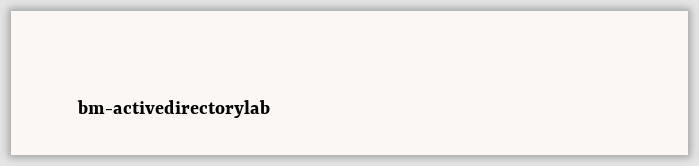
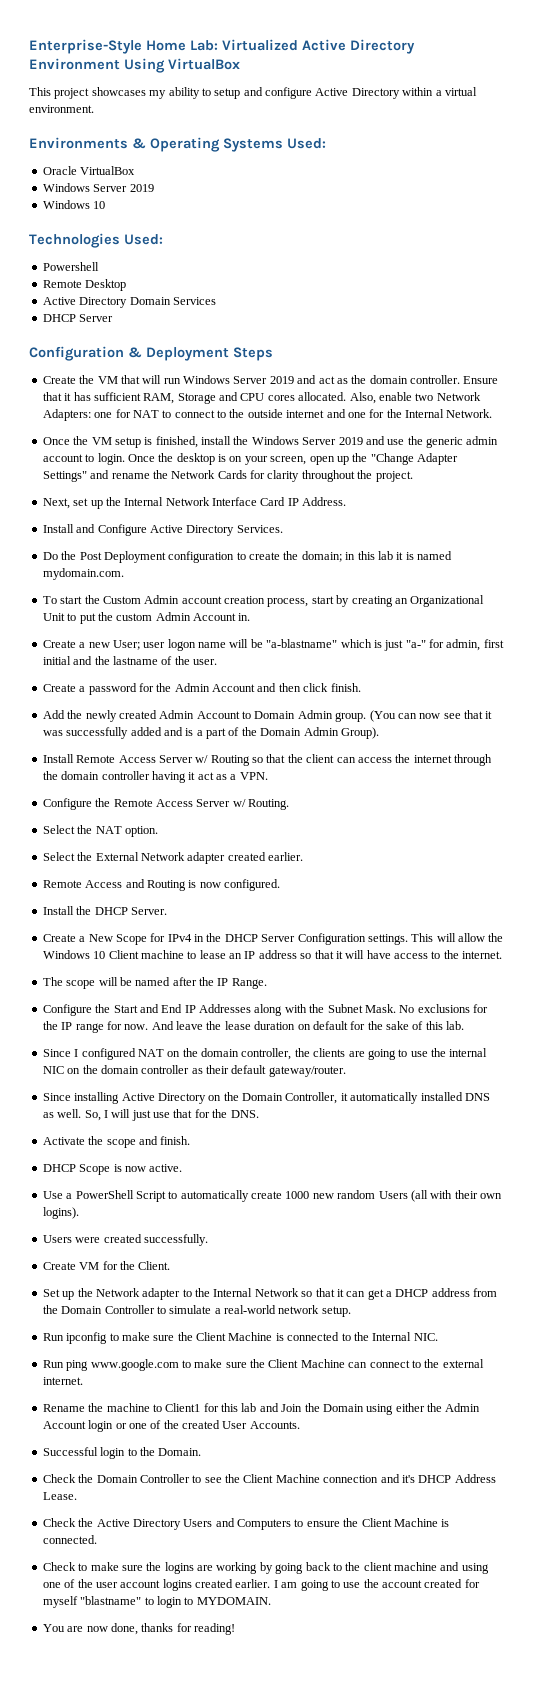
[77,100,270,118] bm-activedirectorylab -> [29,39,415,54] [29,58,240,73] [29,87,477,99] [29,105,94,113] [29,137,326,152] [42,166,136,175] [42,183,154,192] [42,200,106,209] [29,233,163,248] [42,262,99,271] [42,279,127,291] [42,297,216,308] [42,314,114,322] [29,346,273,361] [42,375,499,384] [42,392,481,404] [42,409,493,421] [42,436,499,448] [42,453,458,465] [42,470,413,482] [42,497,347,509] [42,524,283,536] [42,551,452,563] [42,568,124,580] [42,595,485,607] [42,612,251,624] [42,639,504,651] [42,656,217,665] [42,683,361,695] [42,710,493,722] [42,727,379,739] [42,754,492,766] [42,771,268,783] [42,798,289,810] [42,825,158,837] [42,852,303,864] [42,879,280,891] [42,906,167,915] [42,933,504,945] [42,950,503,959] [42,977,267,989] [42,1004,488,1016] [42,1021,465,1033] [42,1048,488,1060] [42,1065,346,1077] [42,1092,490,1104] [42,1109,259,1121] [42,1136,191,1148] [42,1164,183,1175] [42,1190,502,1202] [42,1207,79,1219] [42,1234,208,1246] [42,1261,171,1270] [42,1288,498,1300] [42,1305,351,1317] [42,1332,438,1344] [42,1359,484,1371] [42,1377,83,1385] [42,1403,481,1415] [42,1420,300,1432] [42,1447,202,1459] [42,1474,496,1483] [42,1492,77,1500] [42,1518,450,1530] [42,1535,97,1544] [42,1562,489,1574] [42,1579,480,1591] [42,1596,271,1608] [42,1623,235,1635] Enterprise-Style Home Lab: Virtualized Active Directory Environment Using VirtualBox // This project showcases my ability to setup and configure Active Directory within a virtual environment. // Environments & Operating Systems Used: // Oracle VirtualBox // Windows Server 2019 // Windows 10 // Technologies Used: // Powershell // Remote Desktop // Active Directory Domain Services // DHCP Server // Configuration & Deployment Steps // Create the VM that will run Windows Server 2019 and act as the domain controller. Ensure that it has sufficient RAM, Storage and CPU cores allocated. Also, enable two Network Adapters: one for NAT to connect to the outside internet and one for the Internal Network. // Once the VM setup is finished, install the Windows Server 2019 and use the generic admin account to login. Once the desktop is on your screen, open up the "Change Adapter Settings" and rename the Network Cards for clarity throughout the project. // Next, set up the Internal Network Interface Card IP Address. // Install and Configure Active Directory Services. // Do the Post Deployment configuration to create the domain; in this lab it is named mydomain.com. // To start the Custom Admin account creation process, start by creating an Organizational Unit to put the custom Admin Account in. // Create a new User; user logon name will be "a-blastname" which is just "a-" for admin, first initial and the lastname of the user. // Create a password for the Admin Account and then click finish. // Add the newly created Admin Account to Domain Admin group. (You can now see that it was successfully added and is a part of the Domain Admin Group). // Install Remote Access Server w/ Routing so that the client can access the internet through the domain controller having it act as a VPN. // Configure the Remote Access Server w/ Routing. // Select the NAT option. // Select the External Network adapter created earlier. // Remote Access and Routing is now configured. // Install the DHCP Server. // Create a New Scope for IPv4 in the DHCP Server Configuration settings. This will allow the Windows 10 Client machine to lease an IP address so that it will have access to the internet. // The scope will be named after the IP Range. // Configure the Start and End IP Addresses along with the Subnet Mask. No exclusions for the IP range for now. And leave the lease duration on default for the sake of this lab. // Since I configured NAT on the domain controller, the clients are going to use the internal NIC on the domain controller as their default gateway/router. // Since installing Active Directory on the Domain Controller, it automatically installed DNS as well. So, I will just use that for the DNS. // Activate the scope and finish. // DHCP Scope is now active. // Use a PowerShell Script to automatically create 1000 new random Users (all with their own logins). // Users were created successfully. // Create VM for the Client. // Set up the Network adapter to the Internal Network so that it can get a DHCP address from the Domain Controller to simulate a real-world network setup. // Run ipconfig to make sure the Client Machine is connected to the Internal NIC. // Run ping www.google.com to make sure the Client Machine can connect to the external internet. // Rename the machine to Client1 for this lab and Join the Domain using either the Admin Account login or one of the created User Accounts. // Successful login to the Domain. // Check the Domain Controller to see the Client Machine connection and it's DHCP Address Lease. // Check the Active Directory Users and Computers to ensure the Client Machine is connected. // Check to make sure the logins are working by going back to the client machine and using one of the user account logins created earlier. I am going to use the account created for myself "blastname" to login to MYDOMAIN. // You are now done, thanks for reading!

